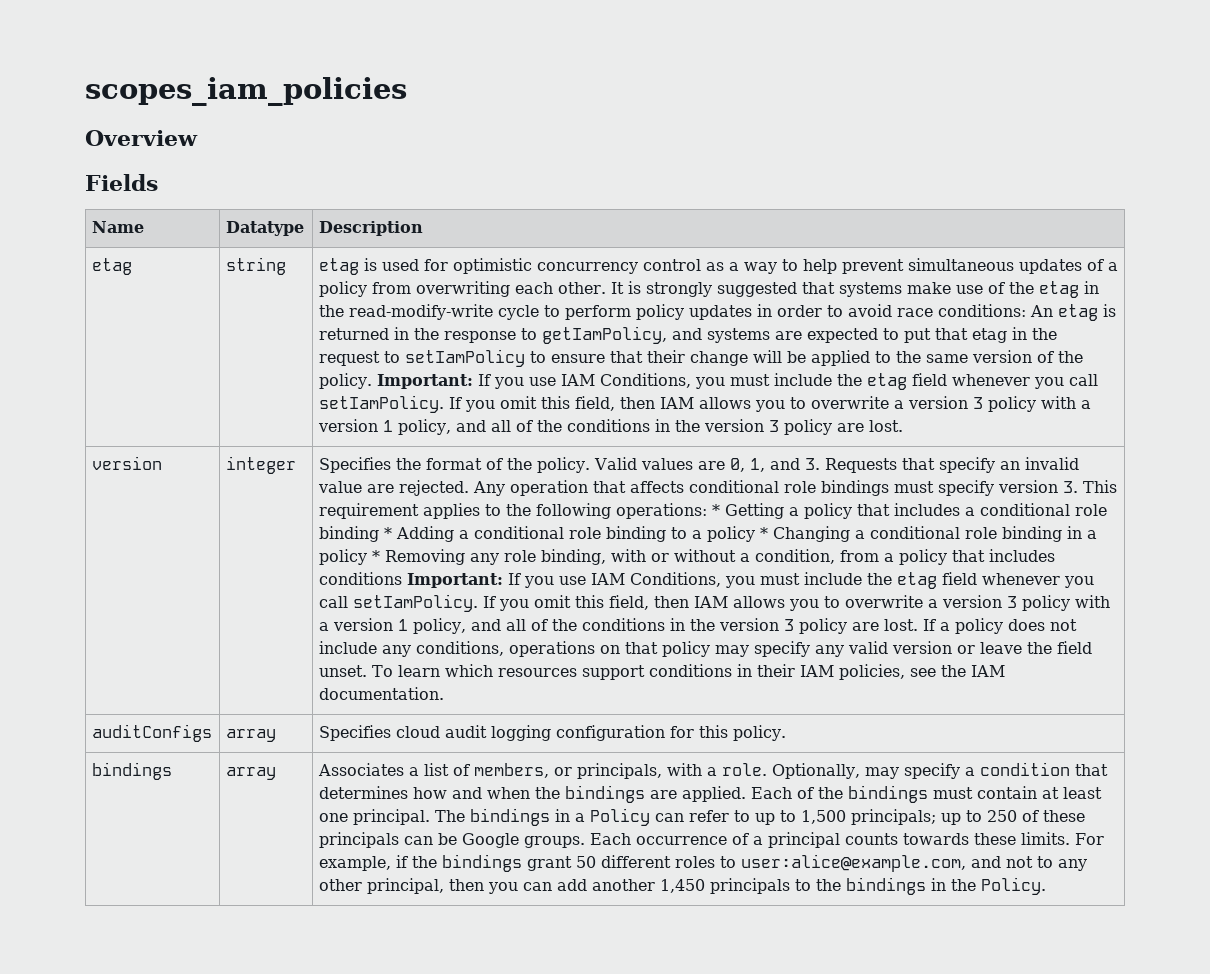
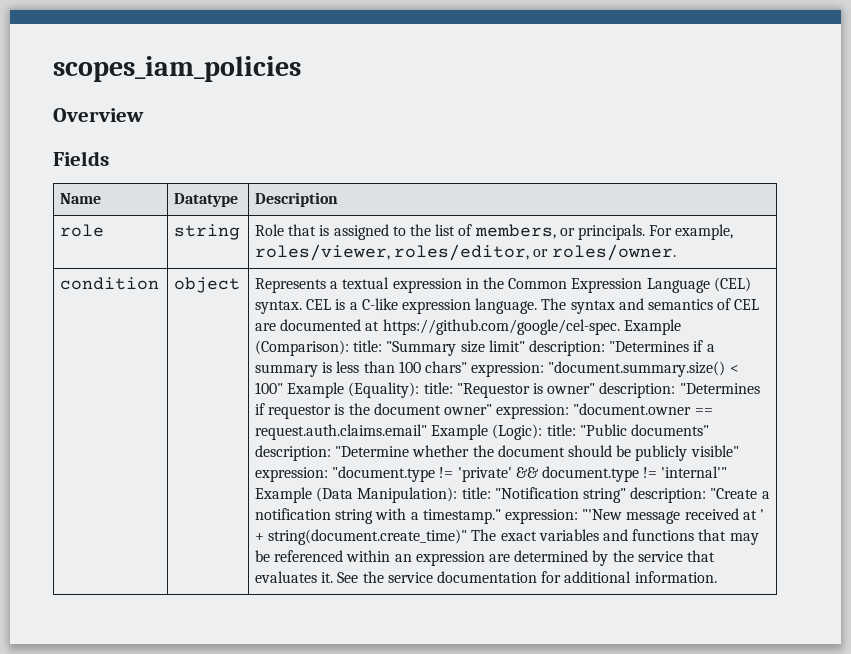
[91,258,132,275] etag -> [60,224,105,237] role
[318,258,1118,275] [318,281,1099,298] [318,304,1116,321] [318,326,1057,344] [318,349,1083,367] [318,373,1098,390] [318,395,1091,413] [317,419,903,435] [91,456,162,470] [225,456,296,474] [318,457,1079,473] [317,480,1117,496] [318,503,1107,519] [318,526,1097,542] [318,549,1055,565] [318,572,1094,589] [318,594,1110,612] [318,618,1077,634] [318,641,1092,657] [318,664,1005,680] [318,687,444,700] [91,724,212,742] [225,729,276,742] [318,725,786,741] [91,762,172,780] [225,767,276,780] [317,762,1108,779] [318,785,1102,803] [318,808,1085,826] [318,832,1104,848] [318,854,1087,872] [318,877,1046,895] etag is used for optimistic concurrency control as a way to help prevent simultaneous updates of a policy from overwriting each other. It is strongly suggested that systems make use of the etag in the read-modify-write cycle to perform policy updates in order to avoid race conditions: An etag is returned in the response to getIamPolicy, and systems are expected to put that etag in the request to setIamPolicy to ensure that their change will be applied to the same version of the policy. Important: If you use IAM Conditions, you must include the etag field whenever you call setIamPolicy. If you omit this field, then IAM allows you to overwrite a version 3 policy with a version 1 policy, and all of the conditions in the version 3 policy are lost. // version | integer | Specifies the format of the policy. Valid values are 0, 1, and 3. Requests that specify an invalid value are rejected. Any operation that affects conditional role bindings must specify version 3. This requirement applies to the following operations: * Getting a policy that includes a conditional role binding * Adding a conditional role binding to a policy * Changing a conditional role binding in a policy * Removing any role binding, with or without a condition, from a policy that includes conditions Important: If you use IAM Conditions, you must include the etag field whenever you call setIamPolicy. If you omit this field, then IAM allows you to overwrite a version 3 policy with a version 1 policy, and all of the conditions in the version 3 policy are lost. If a policy does not include any conditions, operations on that policy may specify any valid version or leave the field unset. To learn which resources support conditions in their IAM policies, see the IAM documentation. // auditConfigs | array | Specifies cloud audit logging configuration for this policy. // bindings | array | Associates a list of members, or principals, with a role. Optionally, may specify a condition that determines how and when the bindings are applied. Each of the bindings must contain at least one principal. The bindings in a Policy can refer to up to 1,500 principals; up to 250 of these principals can be Google groups. Each occurrence of a principal counts towards these limits. For example, if the bindings grant 50 different roles to user:alice@example.com, and not to any other principal, then you can add another 1,450 principals to the bindings in the Policy. -> [255,224,734,240] [255,244,676,261] [60,277,160,290] [174,277,241,293] [255,277,751,293] [255,298,760,314] [255,319,681,335] [255,340,715,356] [255,361,739,377] [255,382,760,398] [255,403,713,419] [255,424,710,440] [255,445,739,461] [255,466,728,482] [255,487,770,503] [255,508,764,524] [255,529,759,545] [255,550,715,566] [255,571,717,583] Role that is assigned to the list of members, or principals. For example, roles/viewer, roles/editor, or roles/owner. // condition | object | Represents a textual expression in the Common Expression Language (CEL) syntax. CEL is a C-like expression language. The syntax and semantics of CEL are documented at https://github.com/google/cel-spec. Example (Comparison): title: "Summary size limit" description: "Determines if a summary is less than 100 chars" expression: "document.summary.size() < 100" Example (Equality): title: "Requestor is owner" description: "Determines if requestor is the document owner" expression: "document.owner == request.auth.claims.email" Example (Logic): title: "Public documents" description: "Determine whether the document should be publicly visible" expression: "document.type != 'private' && document.type != 'internal'" Example (Data Manipulation): title: "Notification string" description: "Create a notification string with a timestamp." expression: "'New message received at ' + string(document.create_time)" The exact variables and functions that may be referenced within an expression are determined by the service that evaluates it. See the service documentation for additional information.

